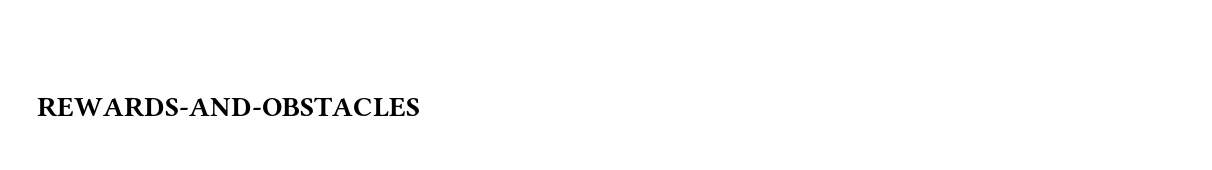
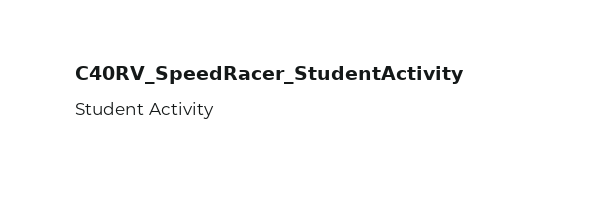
[37,97,420,117] REWARDS-AND-OBSTACLES -> [75,66,464,84] [75,102,214,119] C40RV_SpeedRacer_StudentActivity // Student Activity

